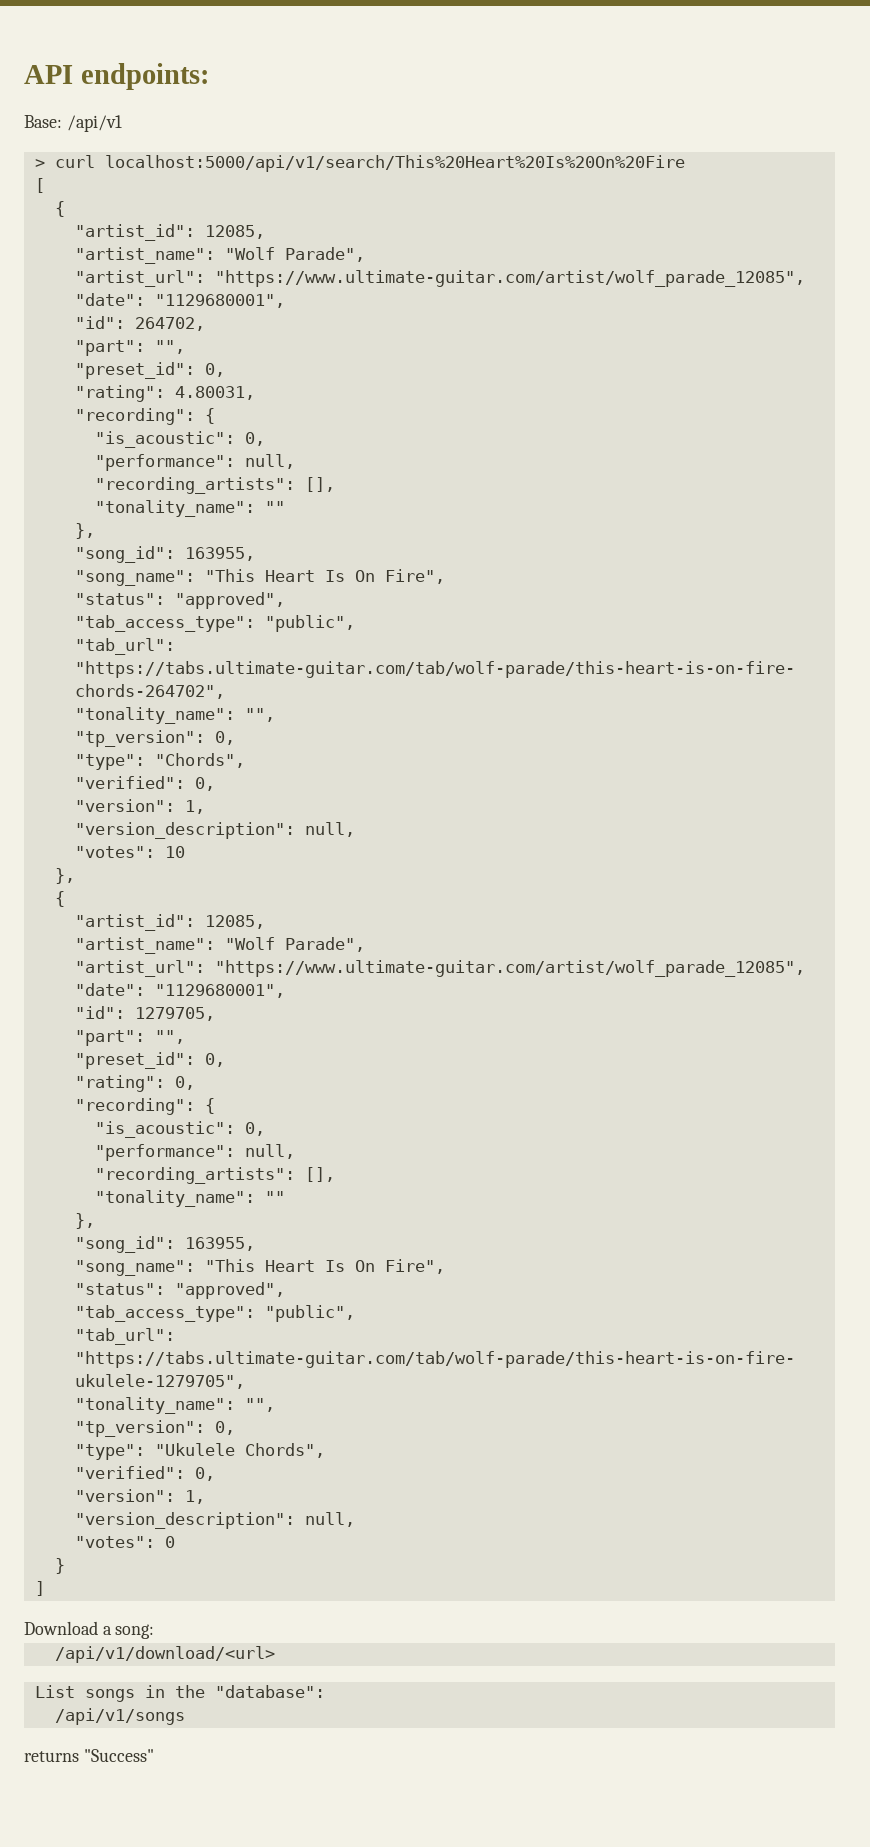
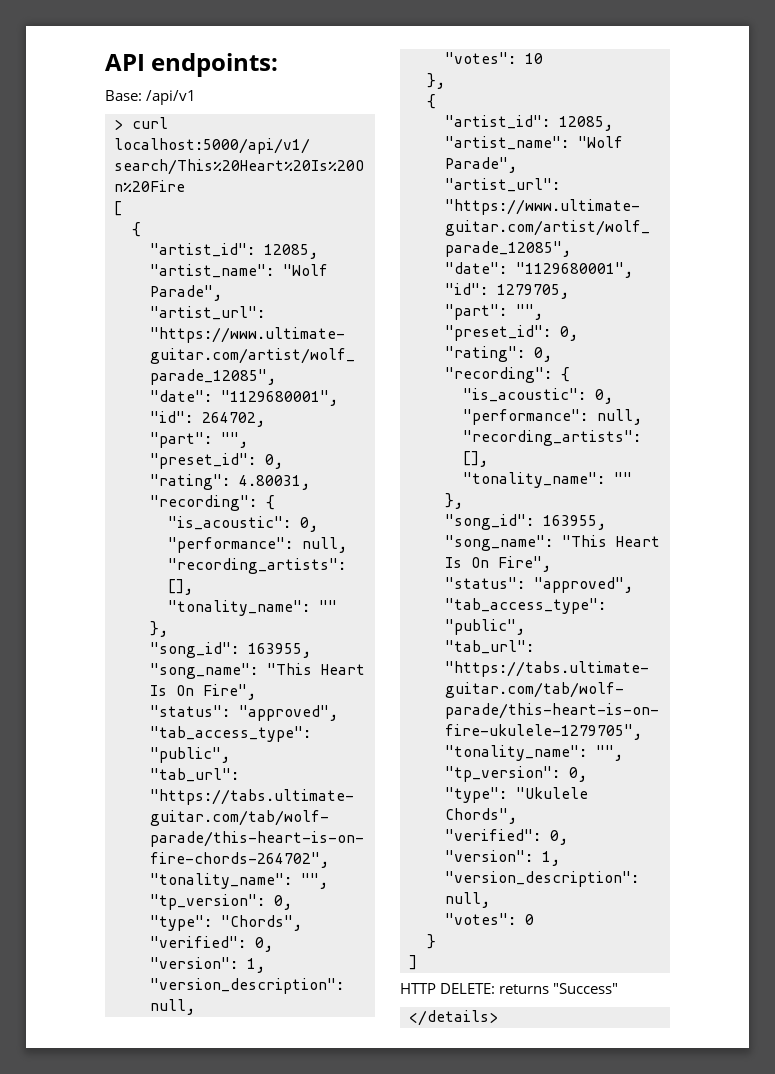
[24,1621,155,1639] [54,1646,275,1663] [34,1685,325,1702] [54,1708,185,1725] Download a song: // /api/v1/download/<url> // List songs in the "database": // /api/v1/songs // -> [400,983,496,994] HTTP DELETE:
(154, 1755) none -> [409,1010,498,1026] // </details>

